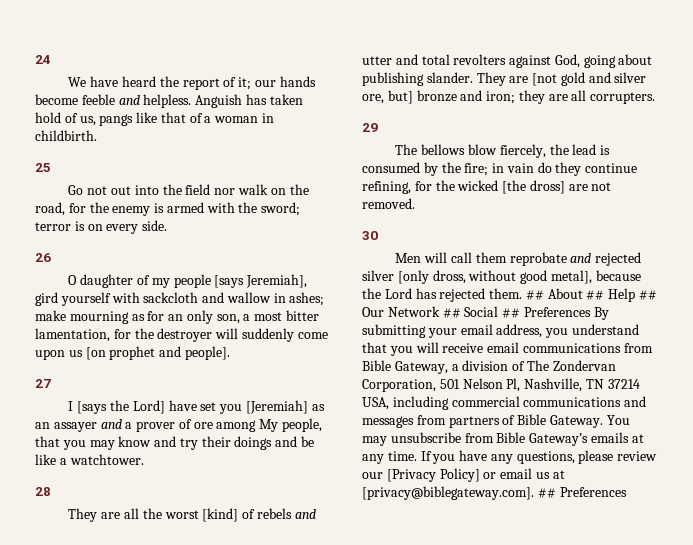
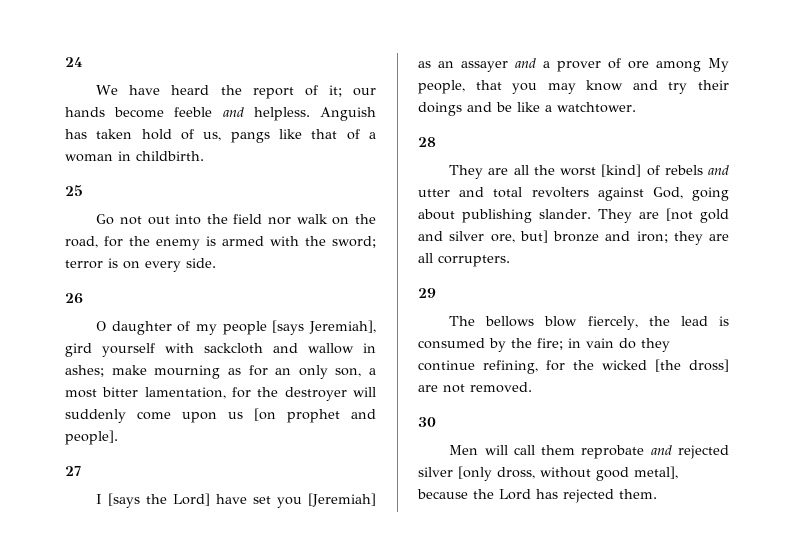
[525,288,658,302] [362,306,609,320] [362,324,639,338] [362,342,653,356] [362,360,616,374] [362,378,640,392] [362,396,647,410] [362,414,630,428] [362,432,644,446] [362,450,658,464] [362,468,565,482] [362,486,627,500] ## About ## Help ## Our Network ## Social ## Preferences By submitting your email address, you understand that you will receive email communications from Bible Gateway, a division of The Zondervan Corporation, 501 Nelson Pl, Nashville, TN 37214 USA, including commercial communications and messages from partners of Bible Gateway. You may unsubscribe from Bible Gateway’s emails at any time. If you have any questions, please review our [Privacy Policy] or email us at [privacy@biblegateway.com]. ## Preferences -> (657, 494) none

